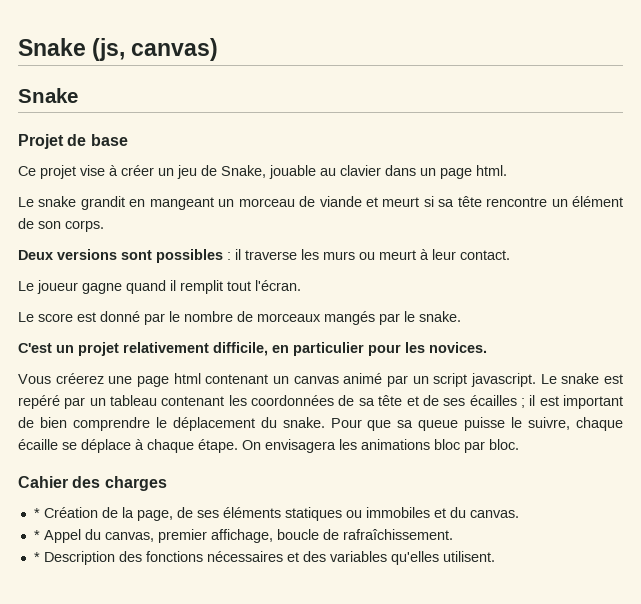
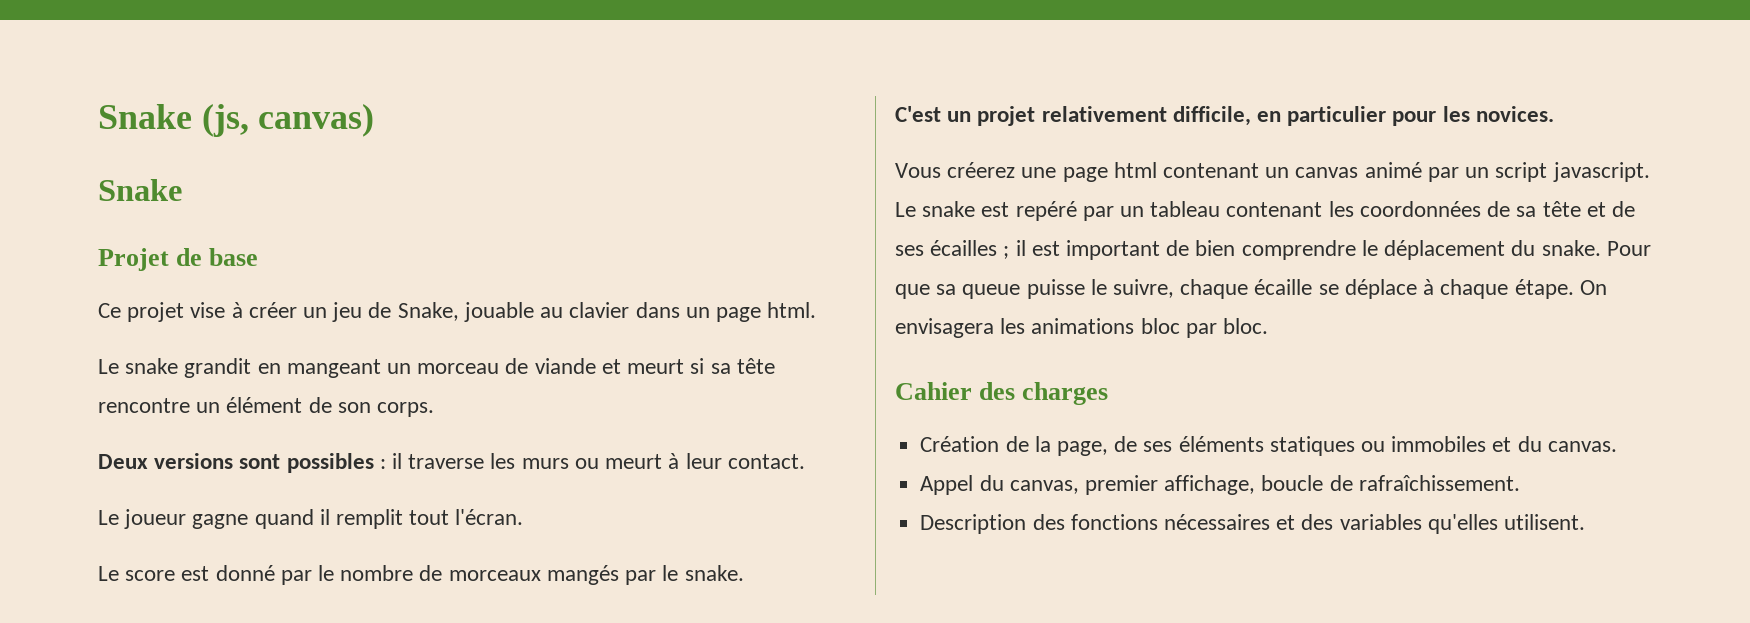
[33,508,40,518] * -> (1109, 393) none
[33,530,40,540] * -> (1617, 446) none
[33,552,40,562] * -> (1520, 483) none

